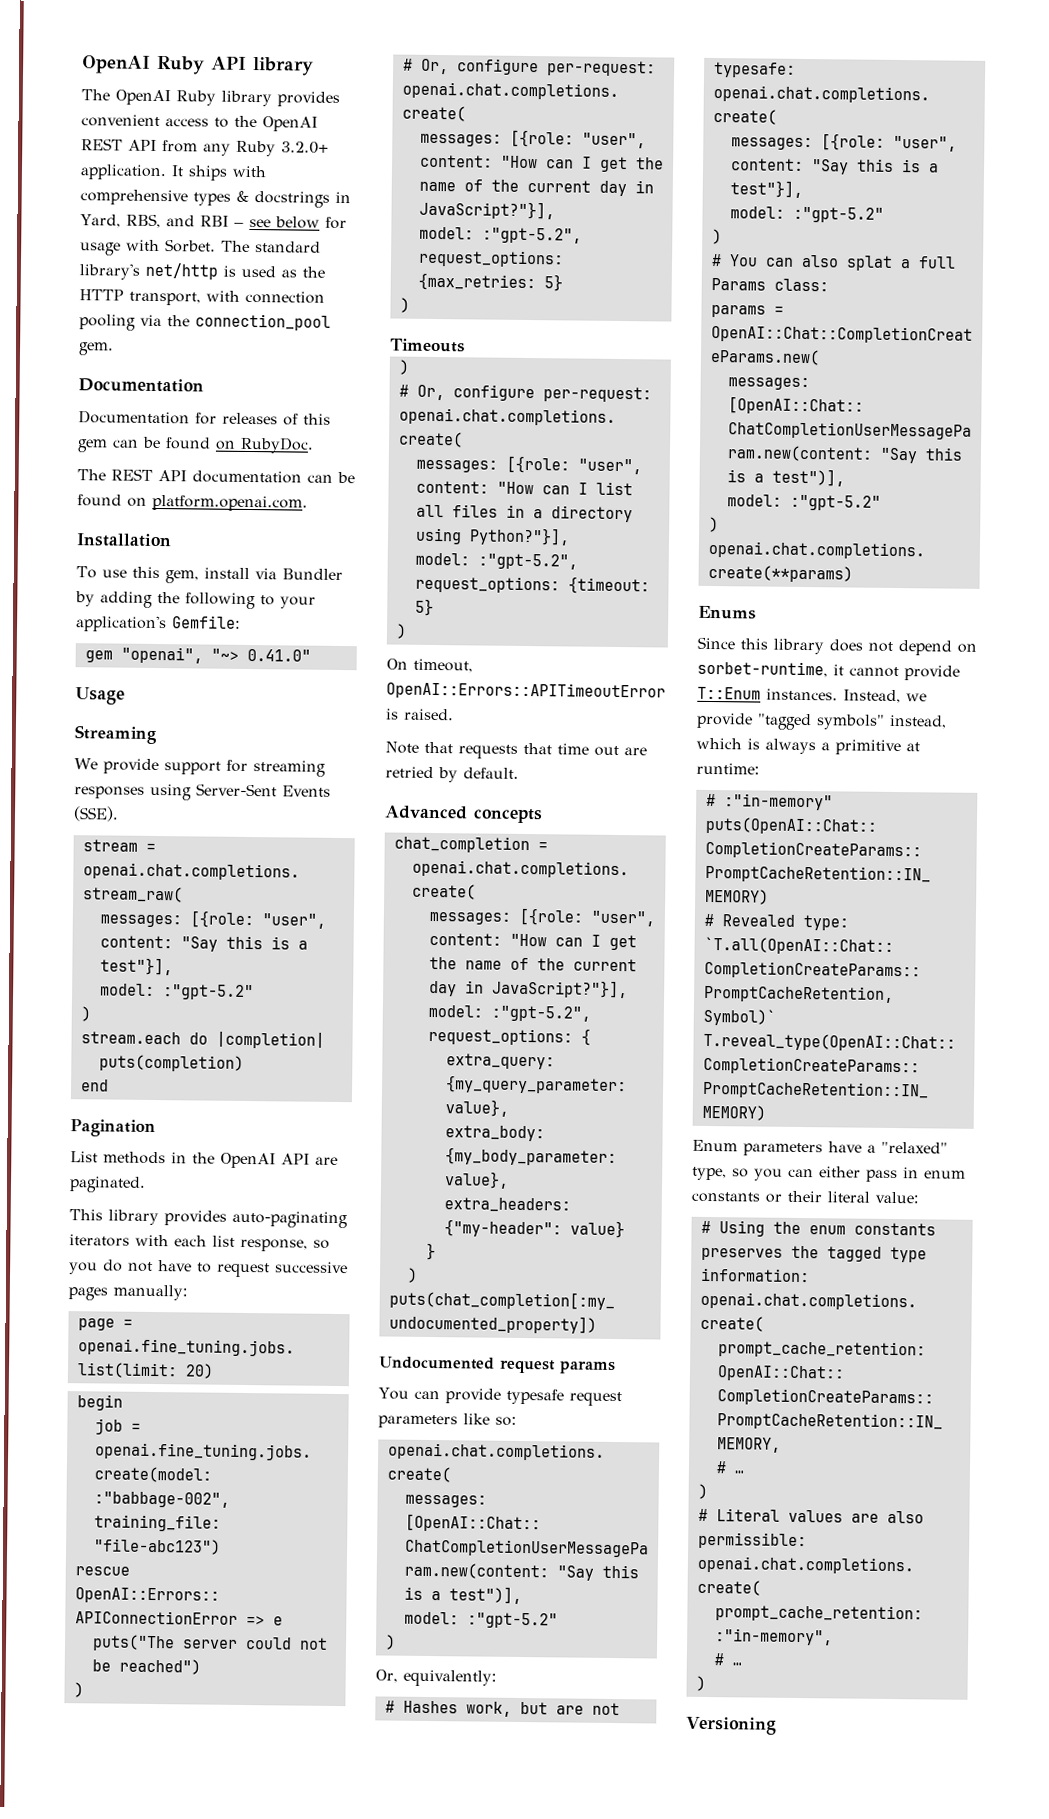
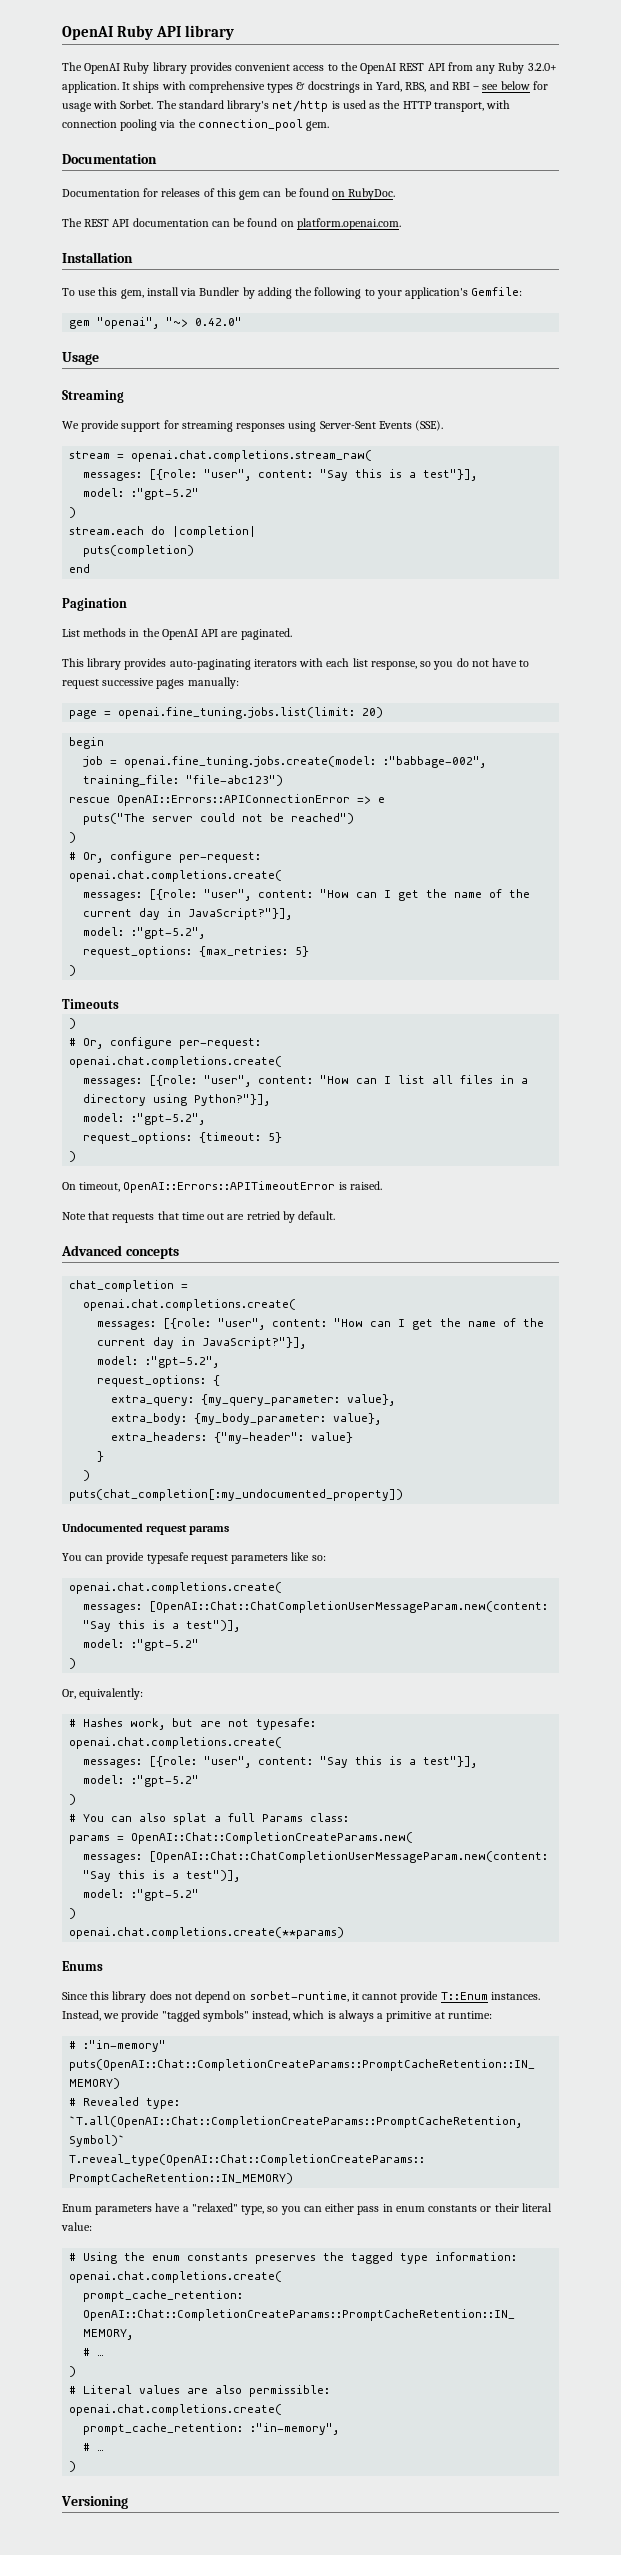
[246,648,311,662] 0.41.0" -> [195,317,243,326] 0.42.0"

